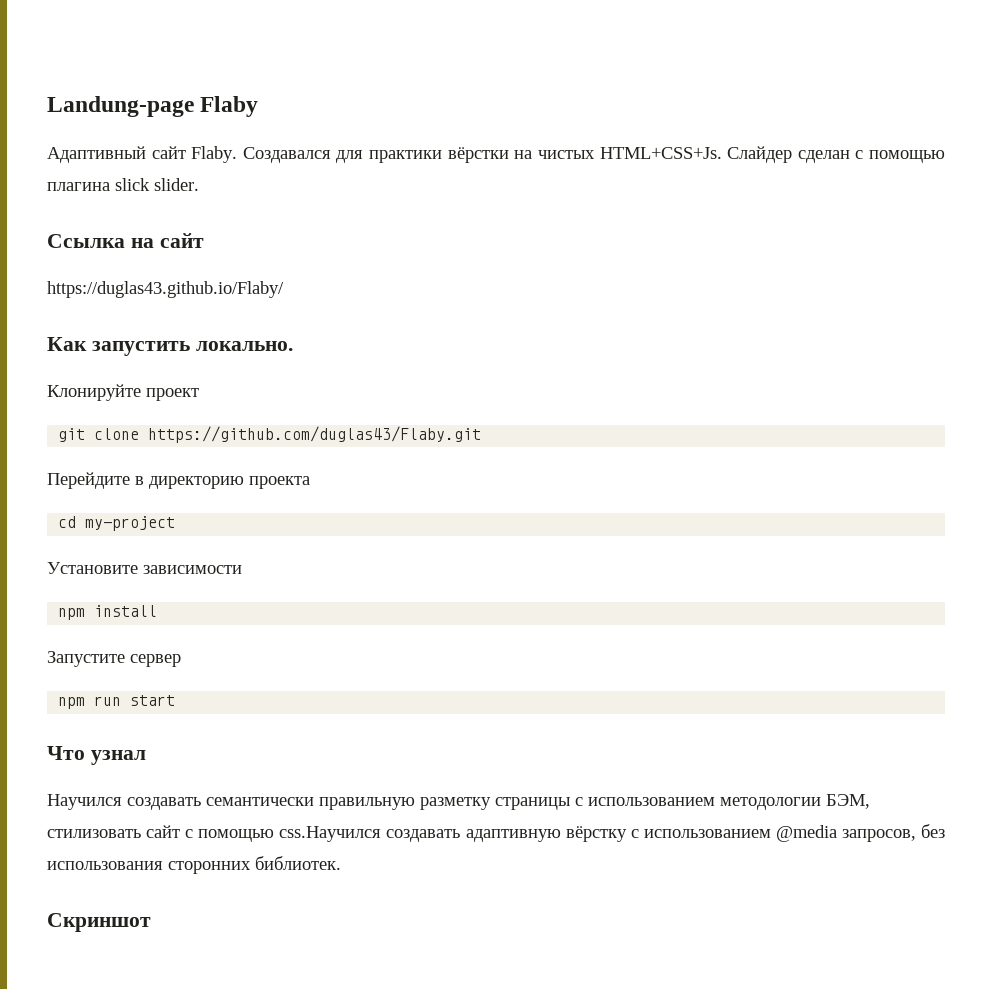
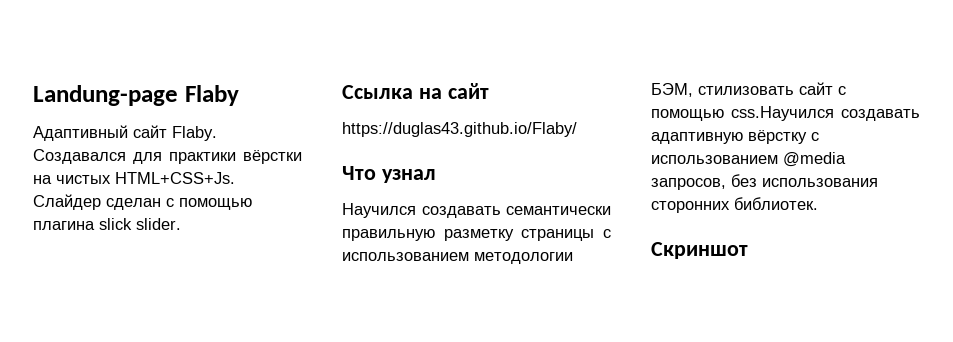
[47,337,293,356] [47,384,199,401] [58,426,482,443] [47,472,310,489] [58,516,176,531] [47,562,242,574] [58,605,158,620] [47,651,181,667] [58,695,176,709] // Как запустить локально. // Клонируйте проект // git clone https://github.com/duglas43/Flaby.git // Перейдите в директорию проекта // cd my-project // Установите зависимости // npm install // Запустите сервер // npm run start -> (577, 129) none

